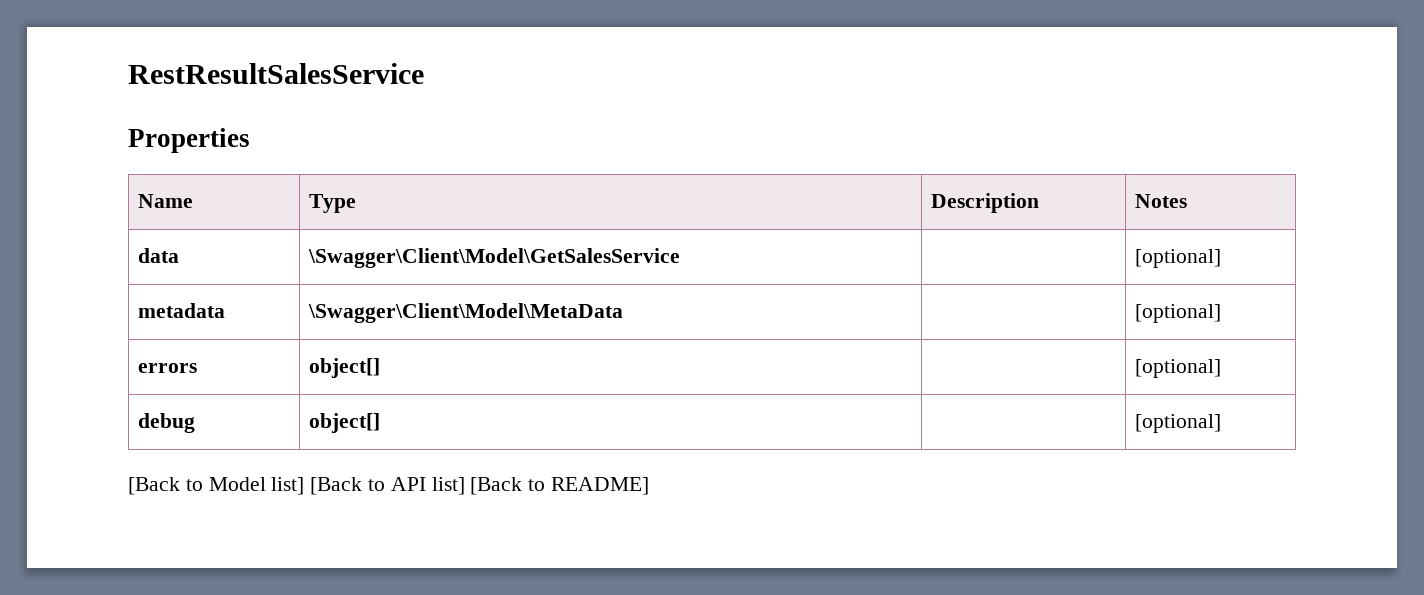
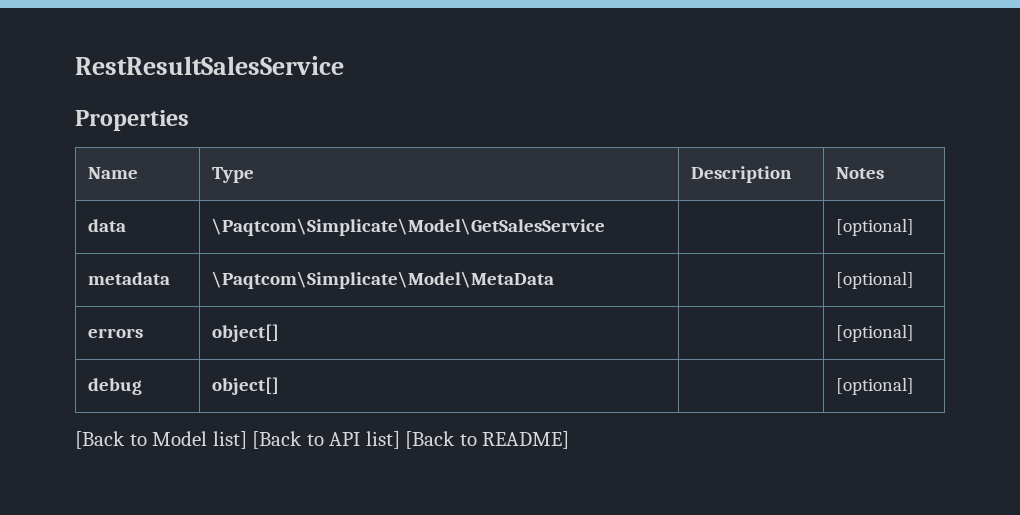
[307,248,680,268] \Swagger\Client\Model\GetSalesService -> [212,218,606,236] \Paqtcom\Simplicate\Model\GetSalesService
[307,303,623,323] \Swagger\Client\Model\MetaData -> [212,271,555,289] \Paqtcom\Simplicate\Model\MetaData

